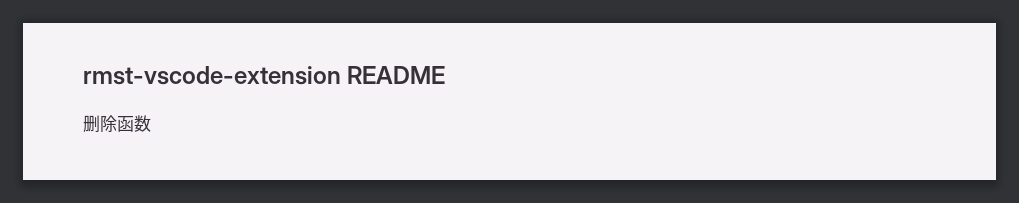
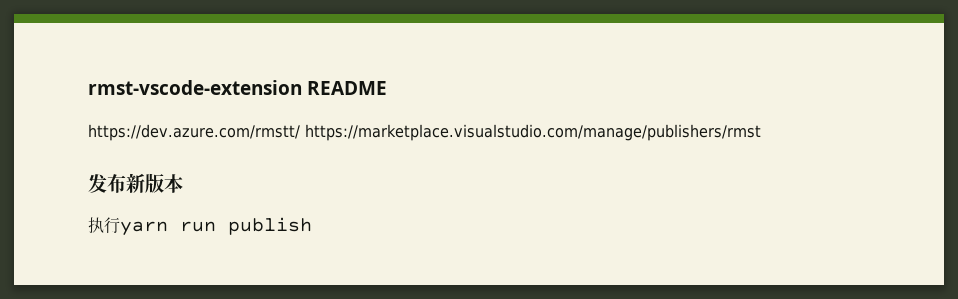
[83,115,151,133] 删除函数 -> [88,124,761,141] [88,173,183,193] [88,217,312,236] https://dev.azure.com/rmstt/ https://marketplace.visualstudio.com/manage/publishers/rmst // 发布新版本 // 执行yarn run publish

